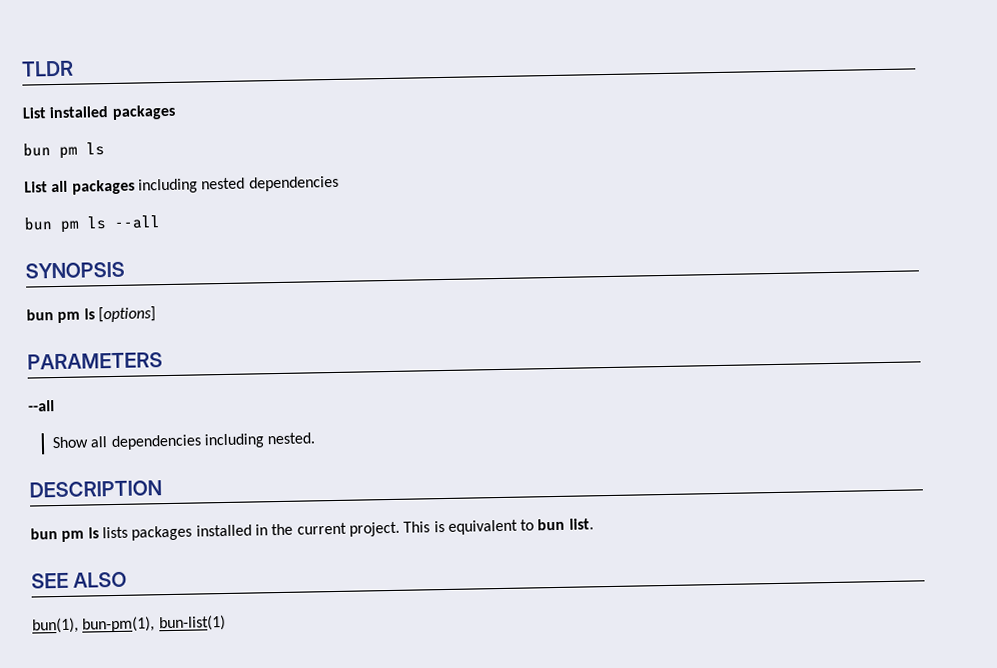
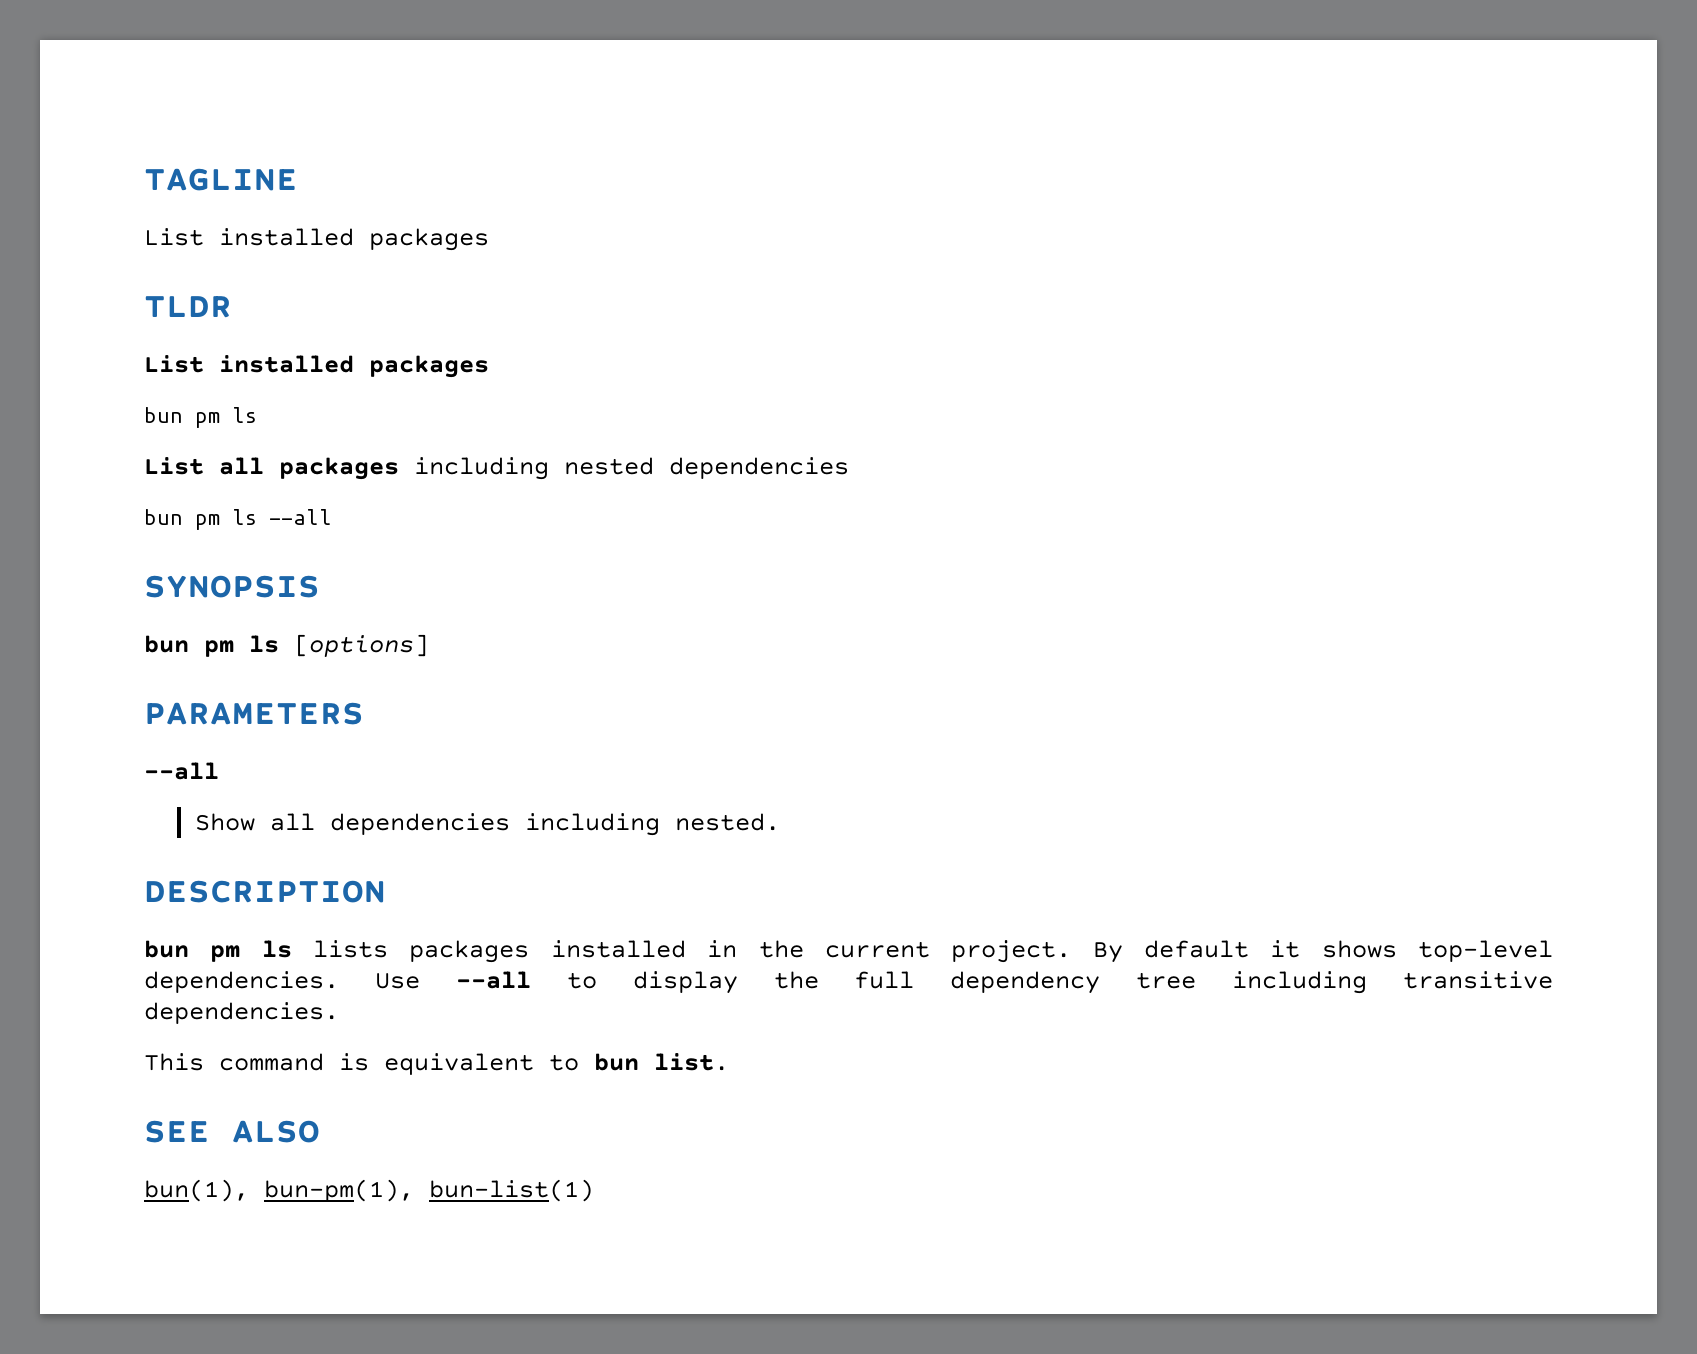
(21, 68) none -> [144,168,298,191] [144,228,489,251] TAGLINE // List installed packages //
[403,521,431,533] This -> [1092,940,1554,963] [144,971,1553,994] [144,1002,339,1024] [144,1053,324,1071] By default it shows top-level dependencies. Use --all to display the full dependency tree including transitive dependencies. // This command

